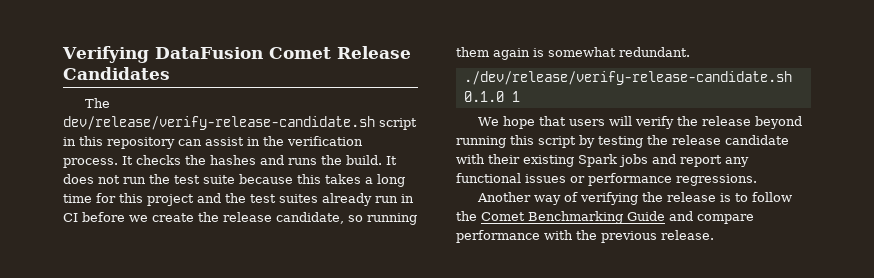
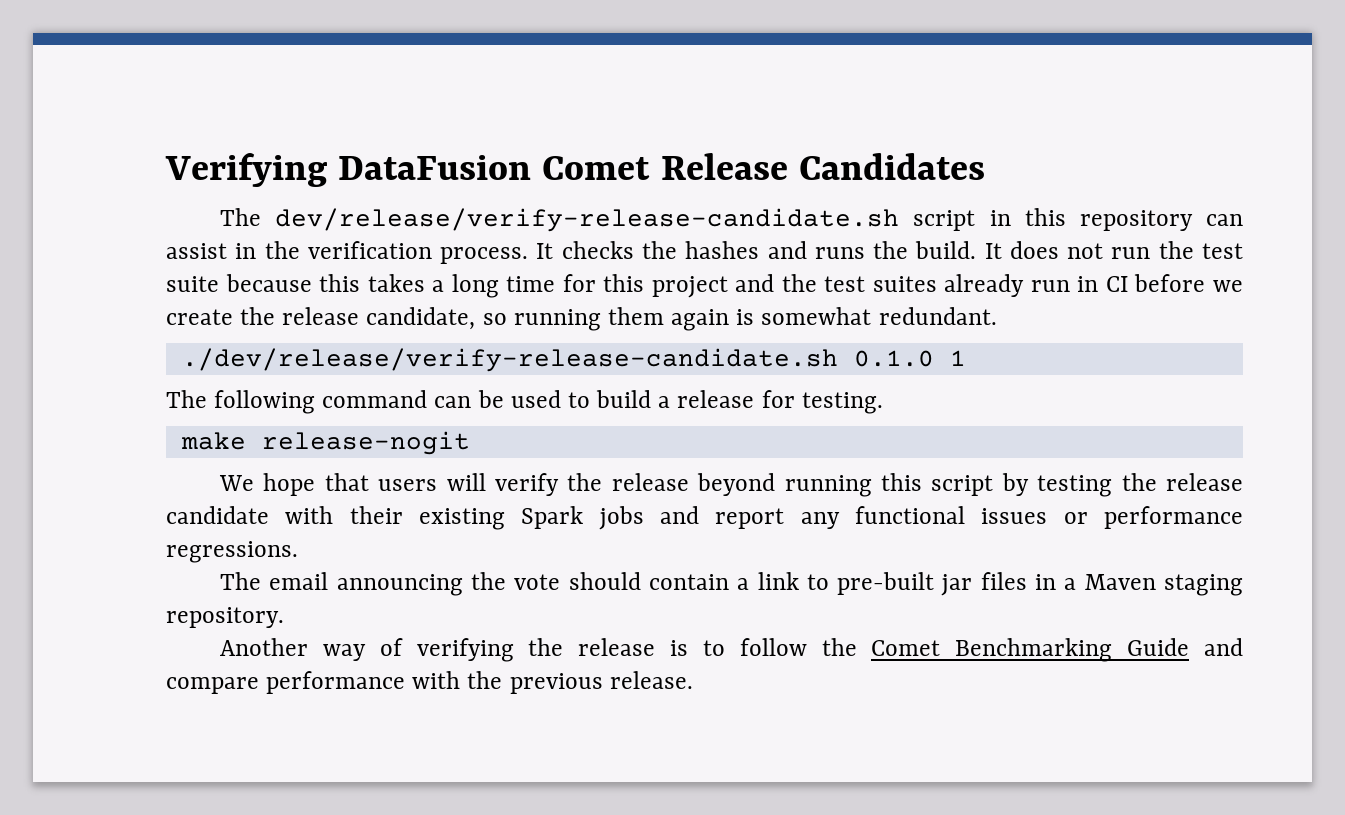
(520, 96) none -> [166,390,883,414] [180,431,470,455] // The following command can be used to build a release for testing. // make release-nogit
(757, 180) none -> [219,572,1244,596] [166,607,284,628] // The email announcing the vote should contain a link to pre-built jar files in a Maven staging repository.

